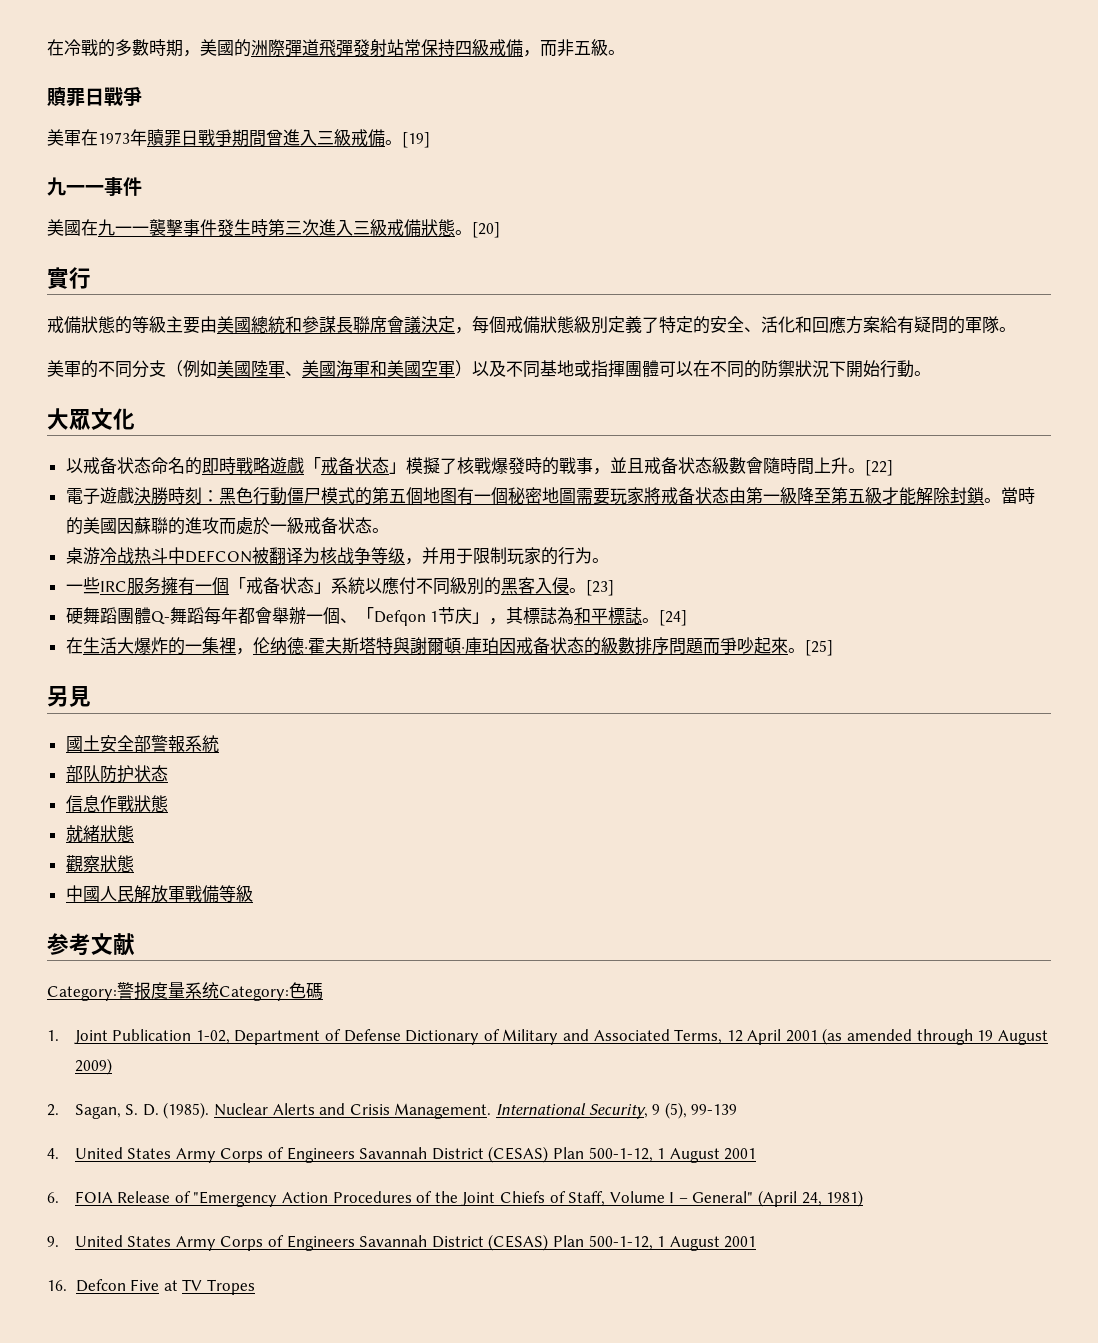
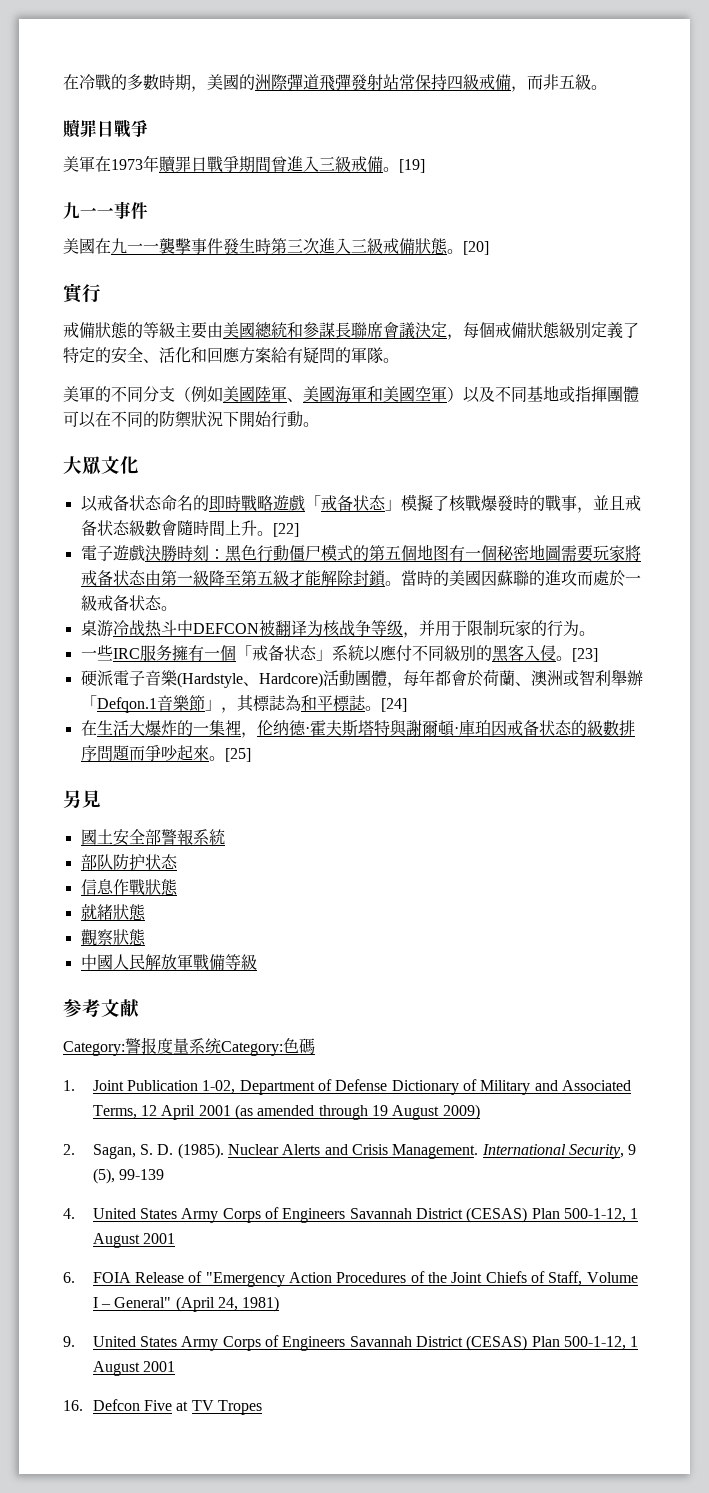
[82,607,473,626] 舞蹈團體Q-舞蹈每年都會舉辦一個、「Defqon 1节庆 -> [96,669,643,688] [80,695,205,713] 派電子音樂(Hardstyle、Hardcore)活動團體，每年都會於荷蘭、澳洲或智利舉辦「Defqon.1音樂節

